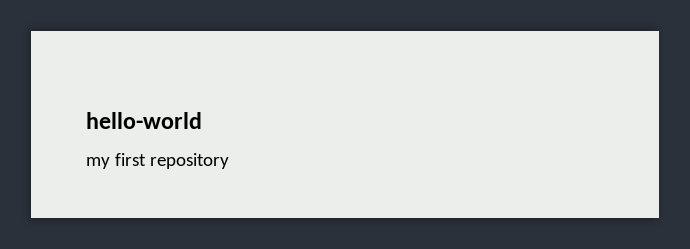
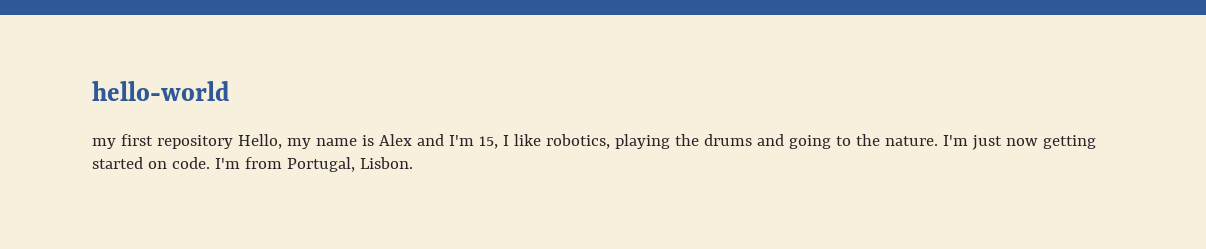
(229, 161) none -> [237,134,1096,150] [92,157,413,172] Hello, my name is Alex and I'm 15, I like robotics, playing the drums and going to the nature. I'm just now getting started on code. I'm from Portugal, Lisbon.

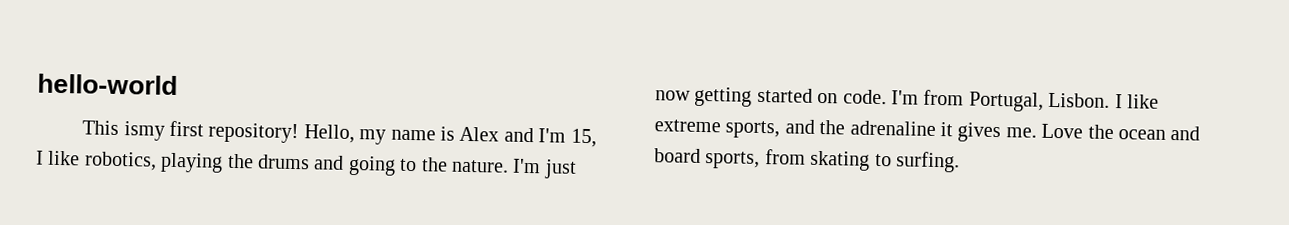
[92,134,233,149] my first repository -> [82,120,300,144] This ismy first repository!
(413, 163) none -> [1114,94,1159,109] [654,119,1201,143] [654,148,960,173] I like extreme sports, and the adrenaline it gives me. Love the ocean and board sports, from skating to surfing.

